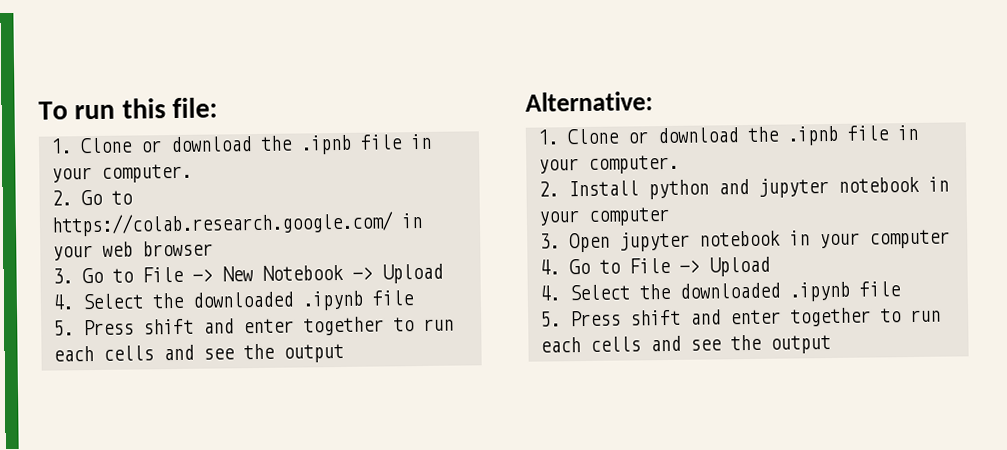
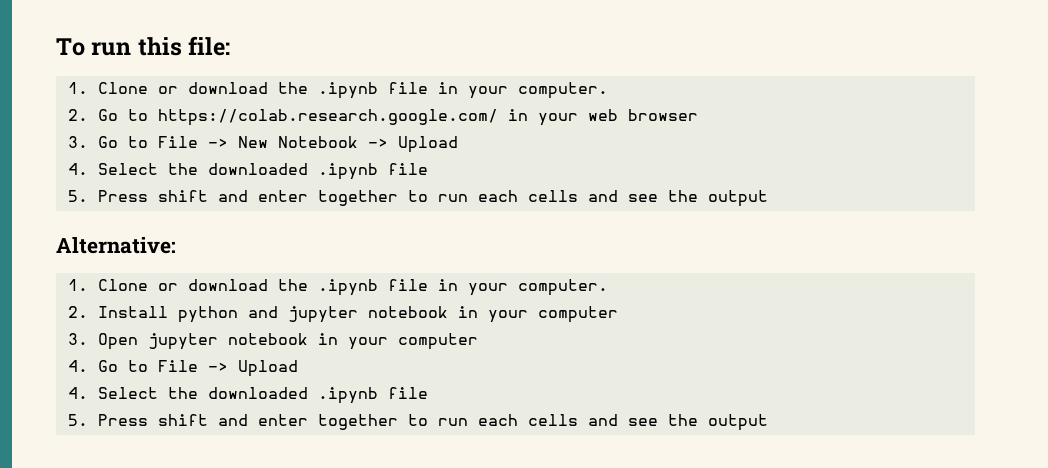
[300,134,353,155] .ipnb -> [317,82,378,99] .ipynb
[787,125,840,146] .ipnb -> [317,279,378,296] .ipynb

